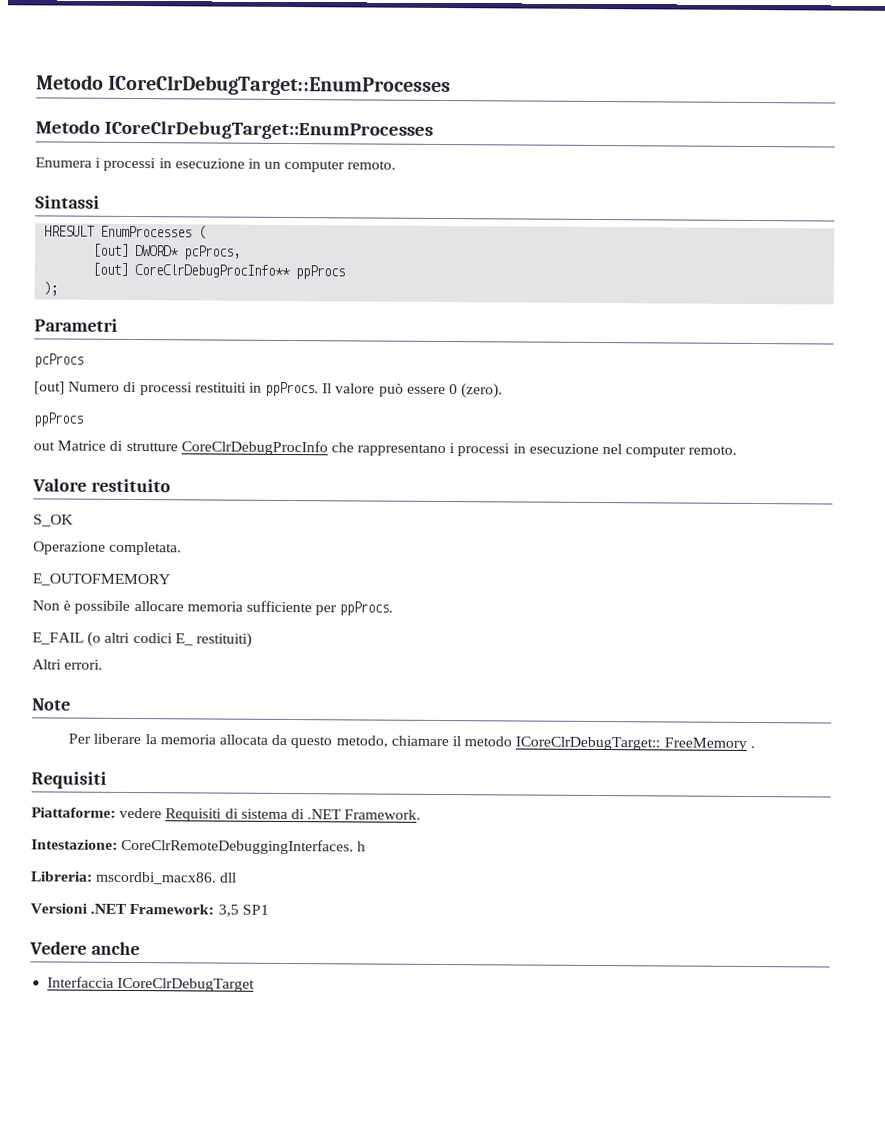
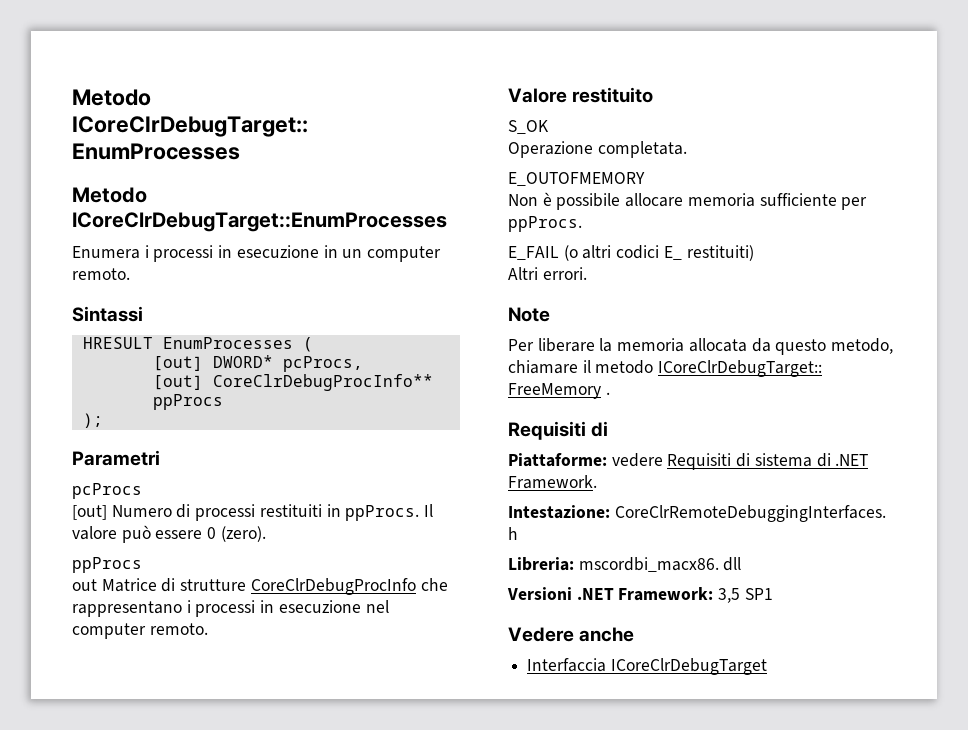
(107, 780) none -> [591,421,609,437] di

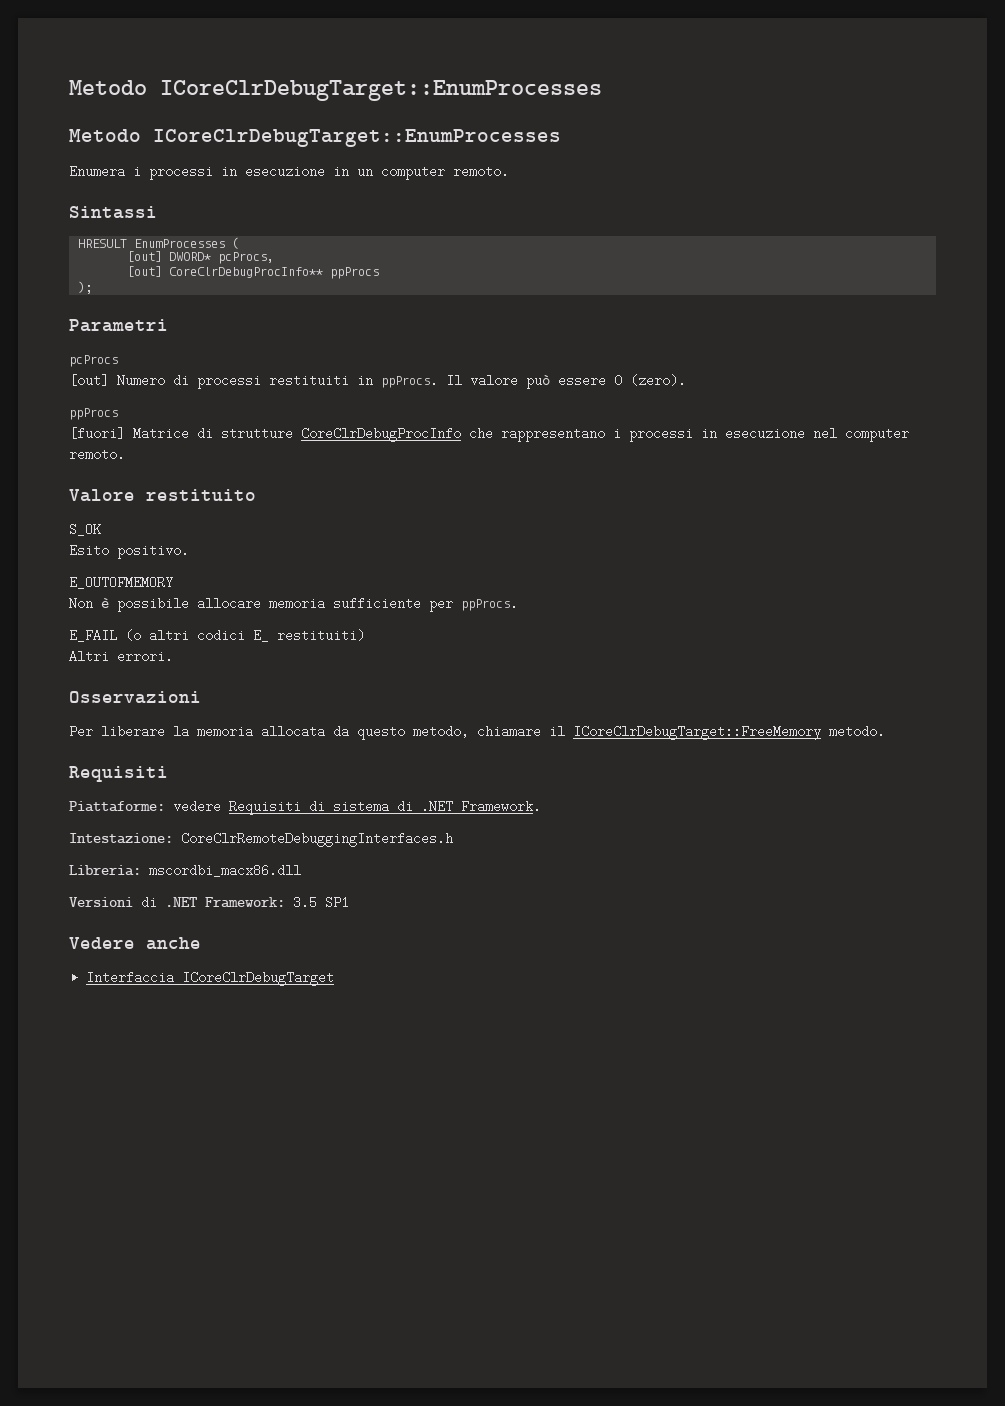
[72,579,97,591] out -> [69,427,125,440] [fuori]
[508,141,687,158] Operazione completata. -> [69,544,189,559] Esito positivo.
[508,307,550,322] Note -> [69,691,201,704] Osservazioni
[595,360,823,377] [508,383,610,399] [508,421,609,440] metodo ICoreClrDebugTarget:: FreeMemory . // Requisiti di -> [573,725,885,740] [69,766,168,782] ICoreClrDebugTarget::FreeMemory metodo. // Requisiti
[614,505,886,522] [508,527,518,540] CoreClrRemoteDebuggingInterfaces. h -> [181,832,453,847] CoreClrRemoteDebuggingInterfaces.h
[578,557,742,572] mscordbi_macx86. dll -> [149,864,301,877] mscordbi_macx86.dll
(572, 593) none -> [141,896,157,909] di
[718,588,741,603] 3,5 -> [293,896,317,909] 3.5

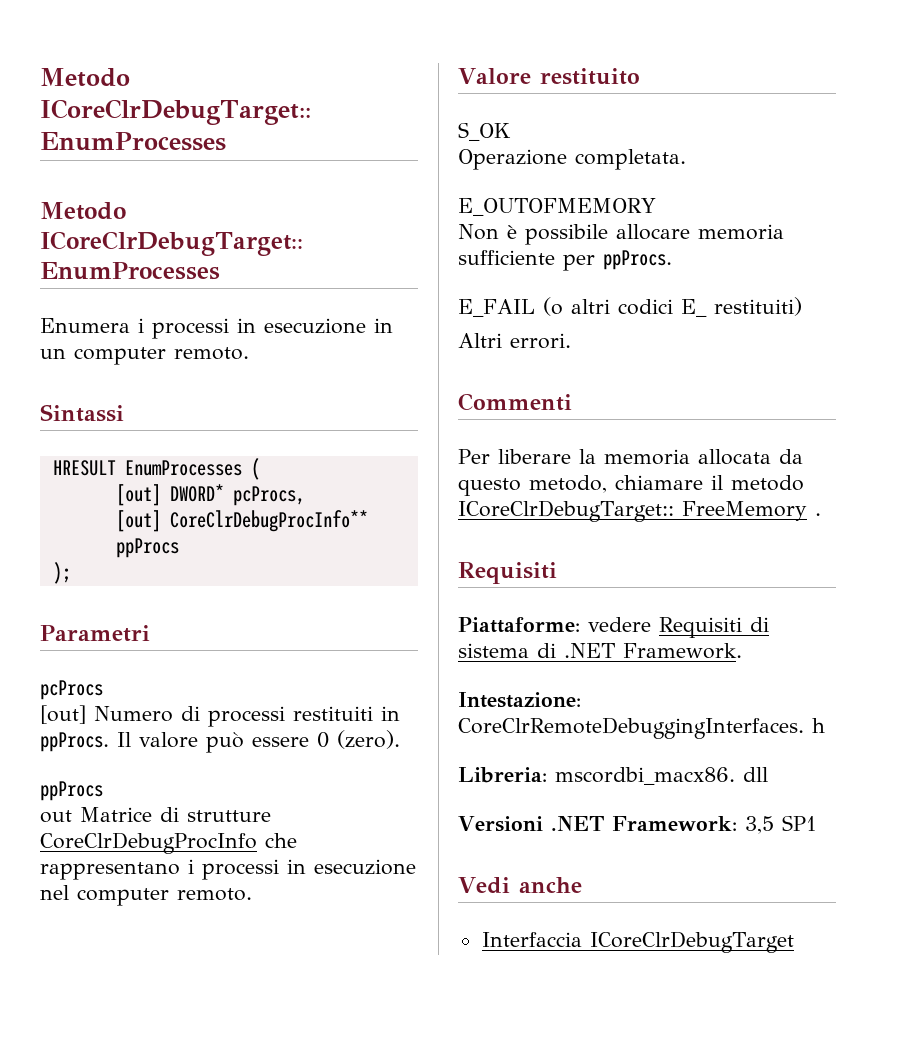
[69,427,125,440] [fuori] -> [40,810,72,823] out
[69,544,189,559] Esito positivo. -> [458,149,686,170] Operazione completata.
[69,691,201,704] Osservazioni -> [458,393,572,411] Commenti
[573,725,885,740] ICoreClrDebugTarget::FreeMemory metodo. -> [731,475,804,491] [458,500,821,522] metodo ICoreClrDebugTarget:: FreeMemory .
[181,832,453,847] CoreClrRemoteDebuggingInterfaces.h -> [458,717,825,739] CoreClrRemoteDebuggingInterfaces. h
[149,864,301,877] mscordbi_macx86.dll -> [555,767,768,785] mscordbi_macx86. dll
[141,896,157,909] di -> (543, 824) none
[293,896,317,909] 3.5 -> [744,816,774,834] 3,5
[69,937,135,949] Vedere -> [458,877,510,894] Vedi

